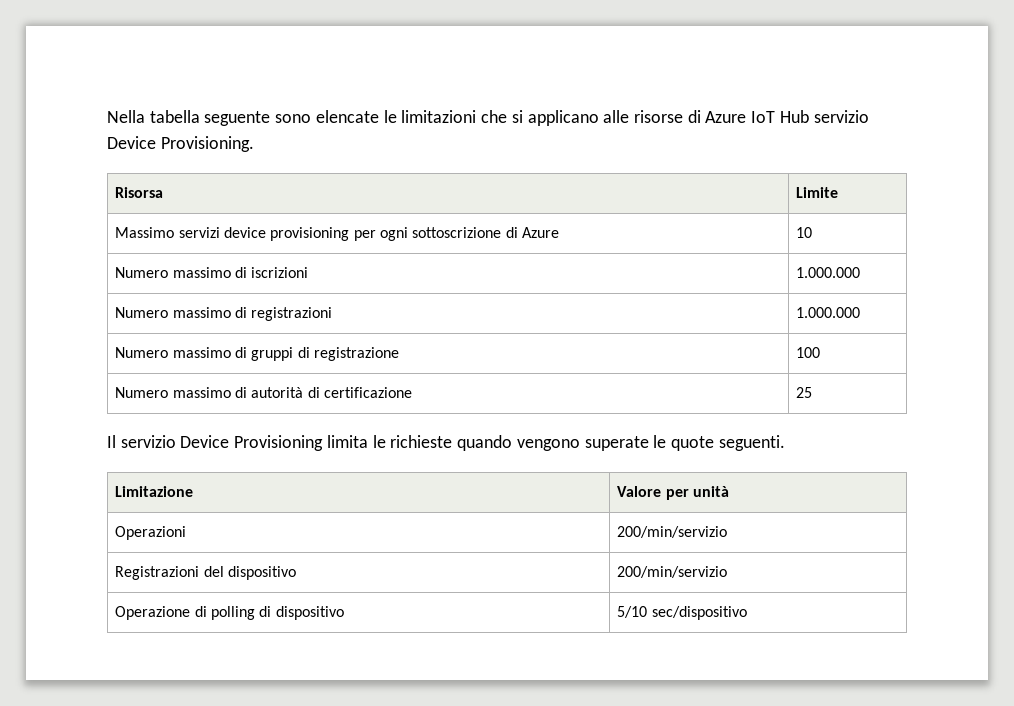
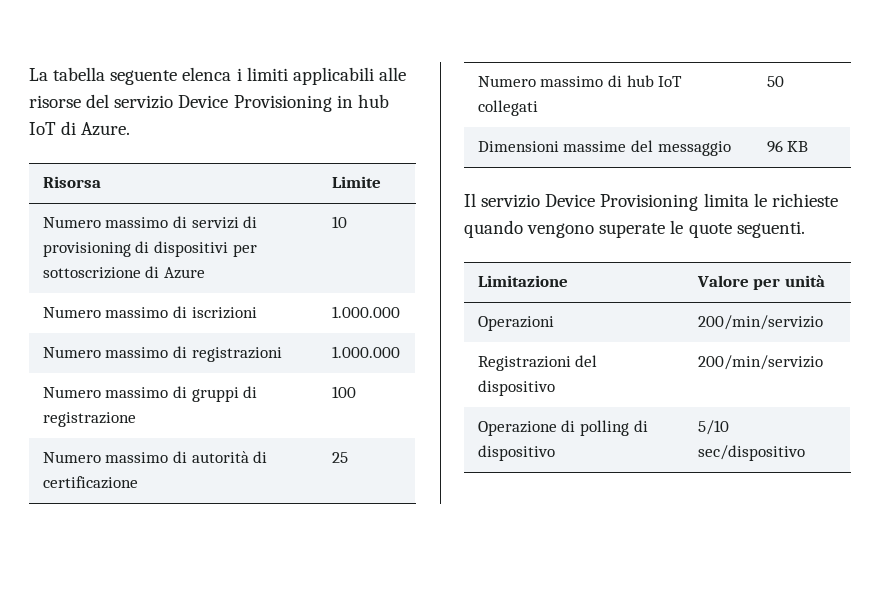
[107,110,145,123] Nella -> [29,68,48,81] La
[275,110,869,126] [107,136,254,152] [115,187,164,198] [796,187,839,198] [115,227,408,241] sono elencate le limitazioni che si applicano alle risorse di Azure IoT Hub servizio Device Provisioning. // Risorsa | Limite // Massimo servizi device provisioning per ogni -> [182,67,406,85] [29,94,389,112] [29,121,131,136] [42,176,101,188] [331,176,381,188] [42,216,258,229] [42,241,257,257] elenca i limiti applicabili alle risorse del servizio Device Provisioning in hub IoT di Azure. // Risorsa | Limite // Numero massimo di servizi di provisioning di dispositivi per
(813, 392) none -> [477,75,683,87] [477,100,538,116] [766,76,784,87] [477,140,731,156] [766,140,809,153] // Numero massimo di hub IoT collegati | 50 // Dimensioni massime del messaggio | 96 KB

